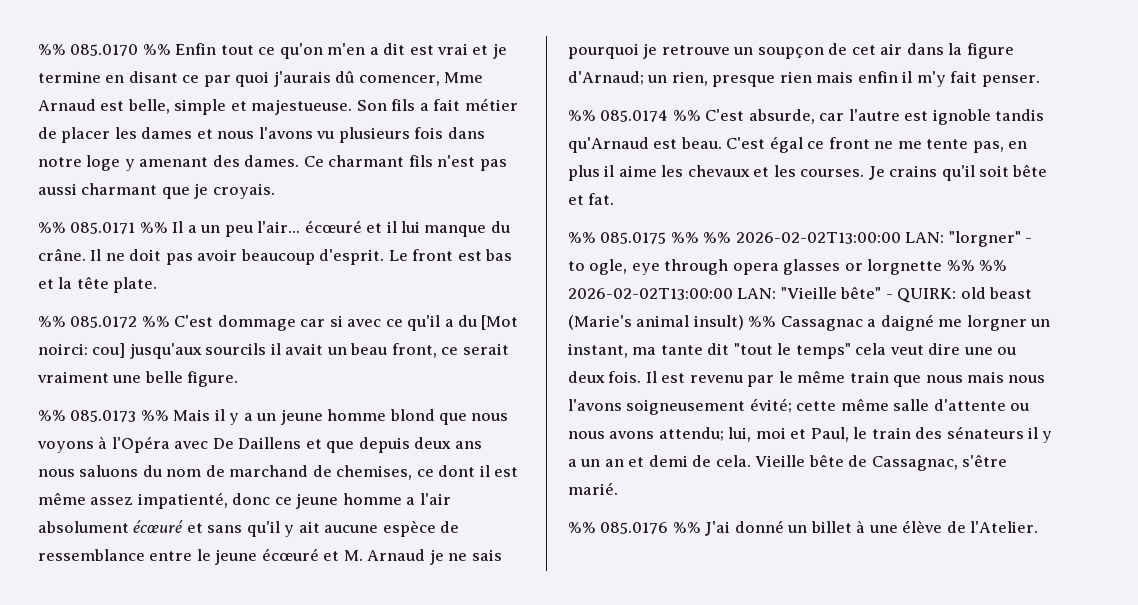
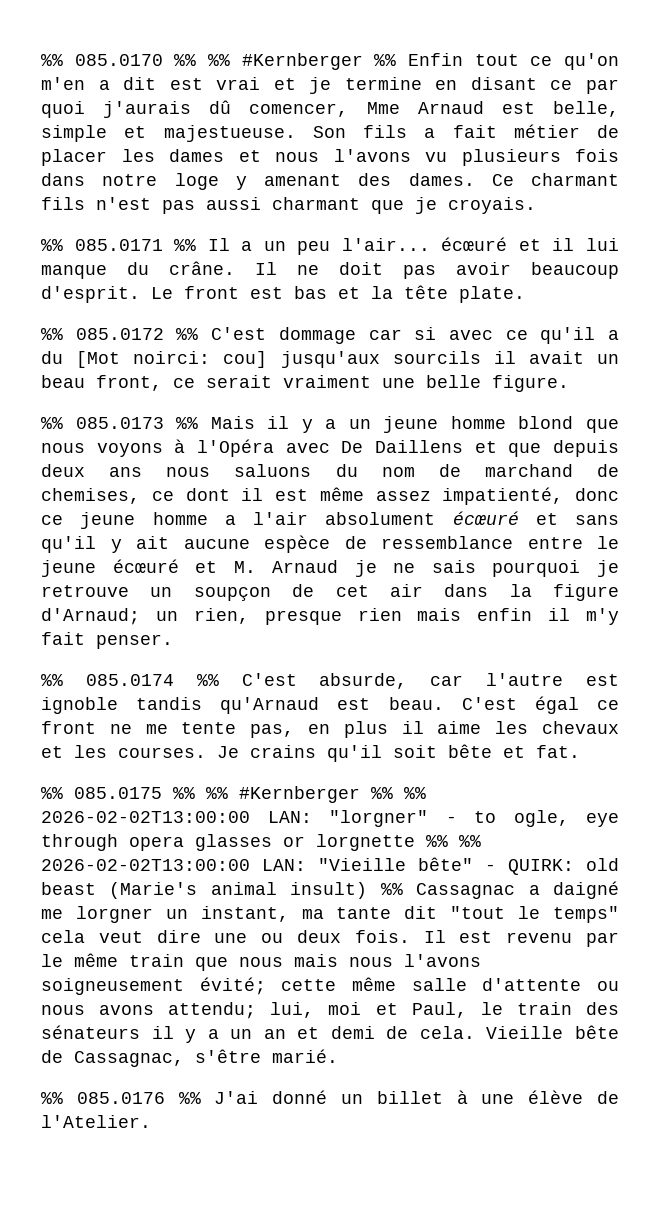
(171, 49) none -> [207,53,397,70] %% #Kernberger %%
(732, 237) none -> [239,786,426,803] #Kernberger %% %%

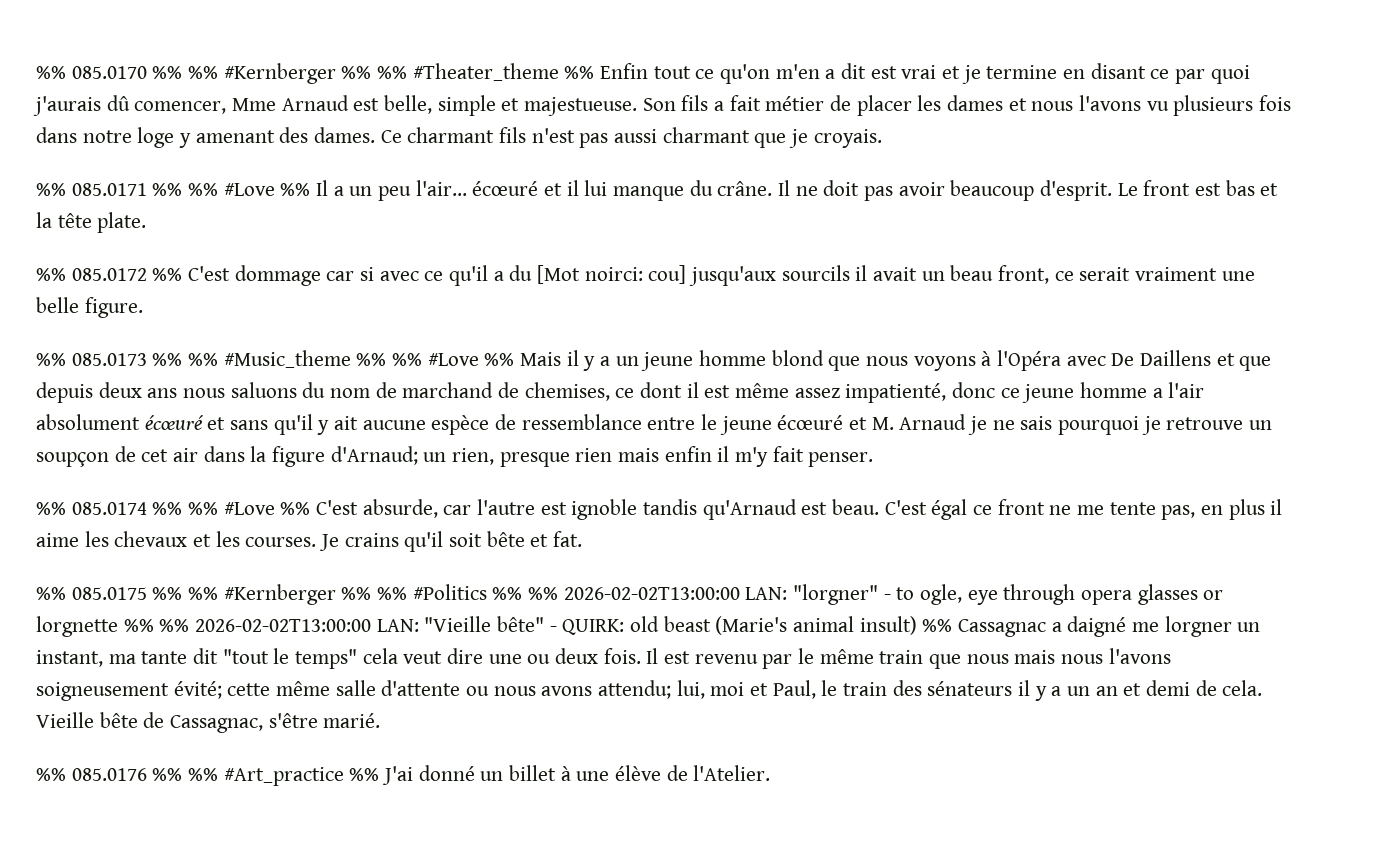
(397, 60) none -> [377,63,595,81] %% #Theater_theme %%
(197, 245) none -> [188,183,311,196] %% #Love %%
(199, 423) none -> [188,350,515,368] %% #Music_theme %% %% #Love %%
(219, 680) none -> [188,502,311,515] %% #Love %%
(426, 793) none -> [412,584,559,600] #Politics %% %%
(201, 1098) none -> [188,767,380,786] %% #Art_practice %%

